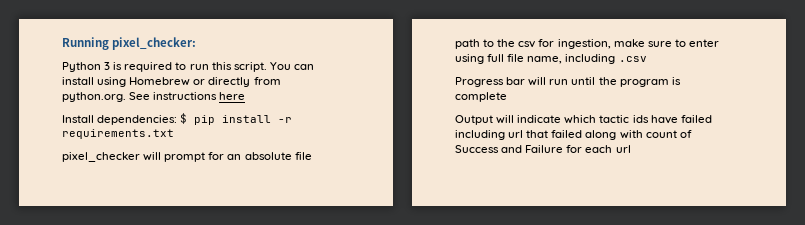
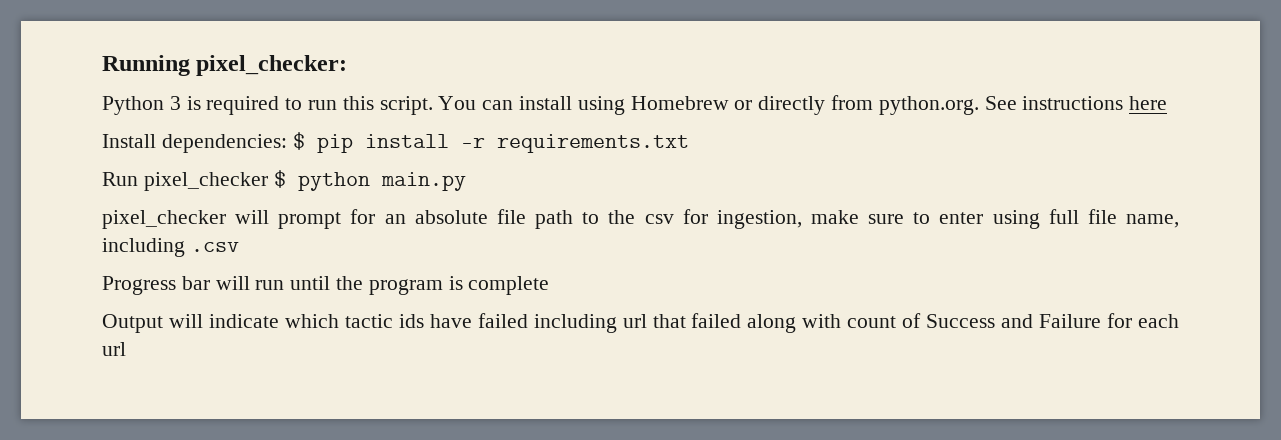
(174, 134) none -> [102,170,466,191] // Run pixel_checker $ python main.py

